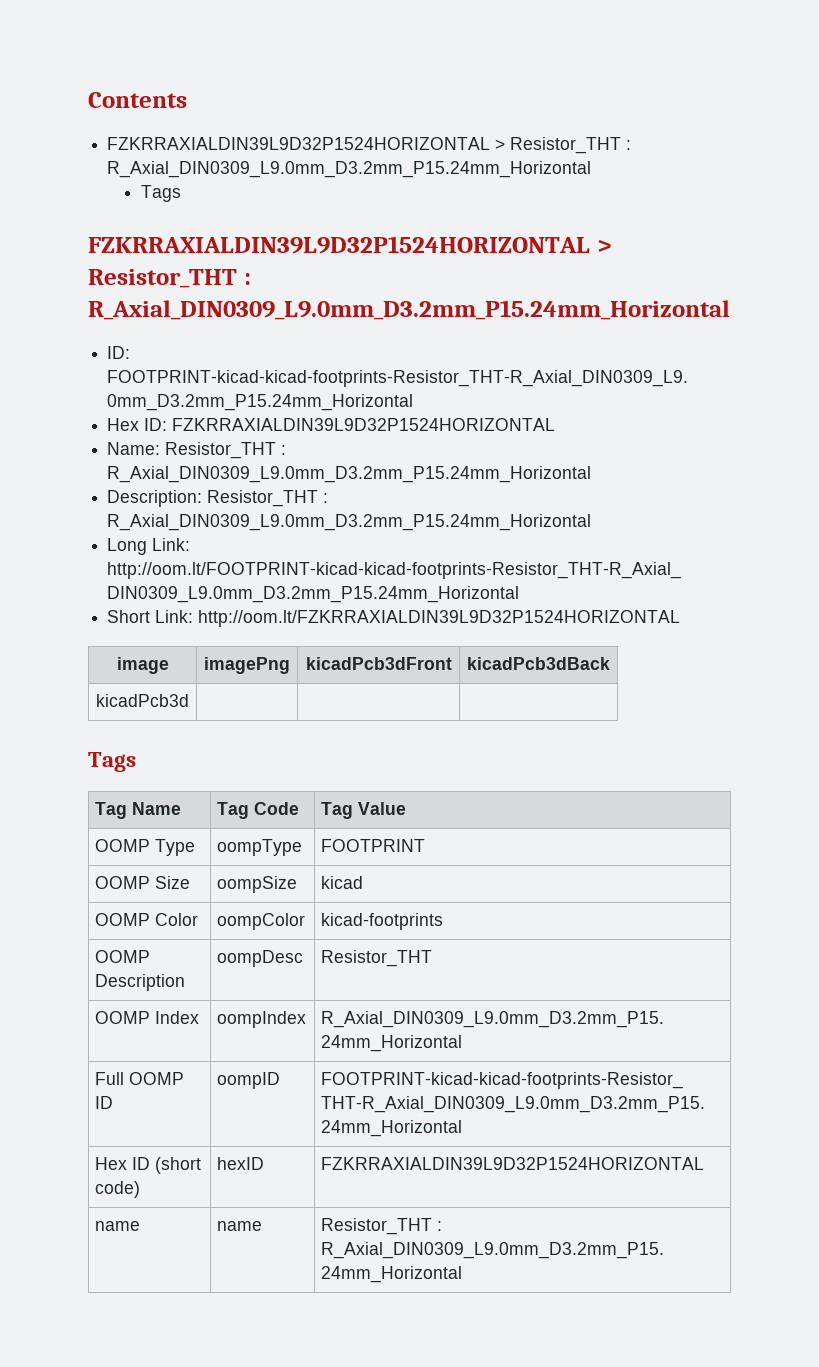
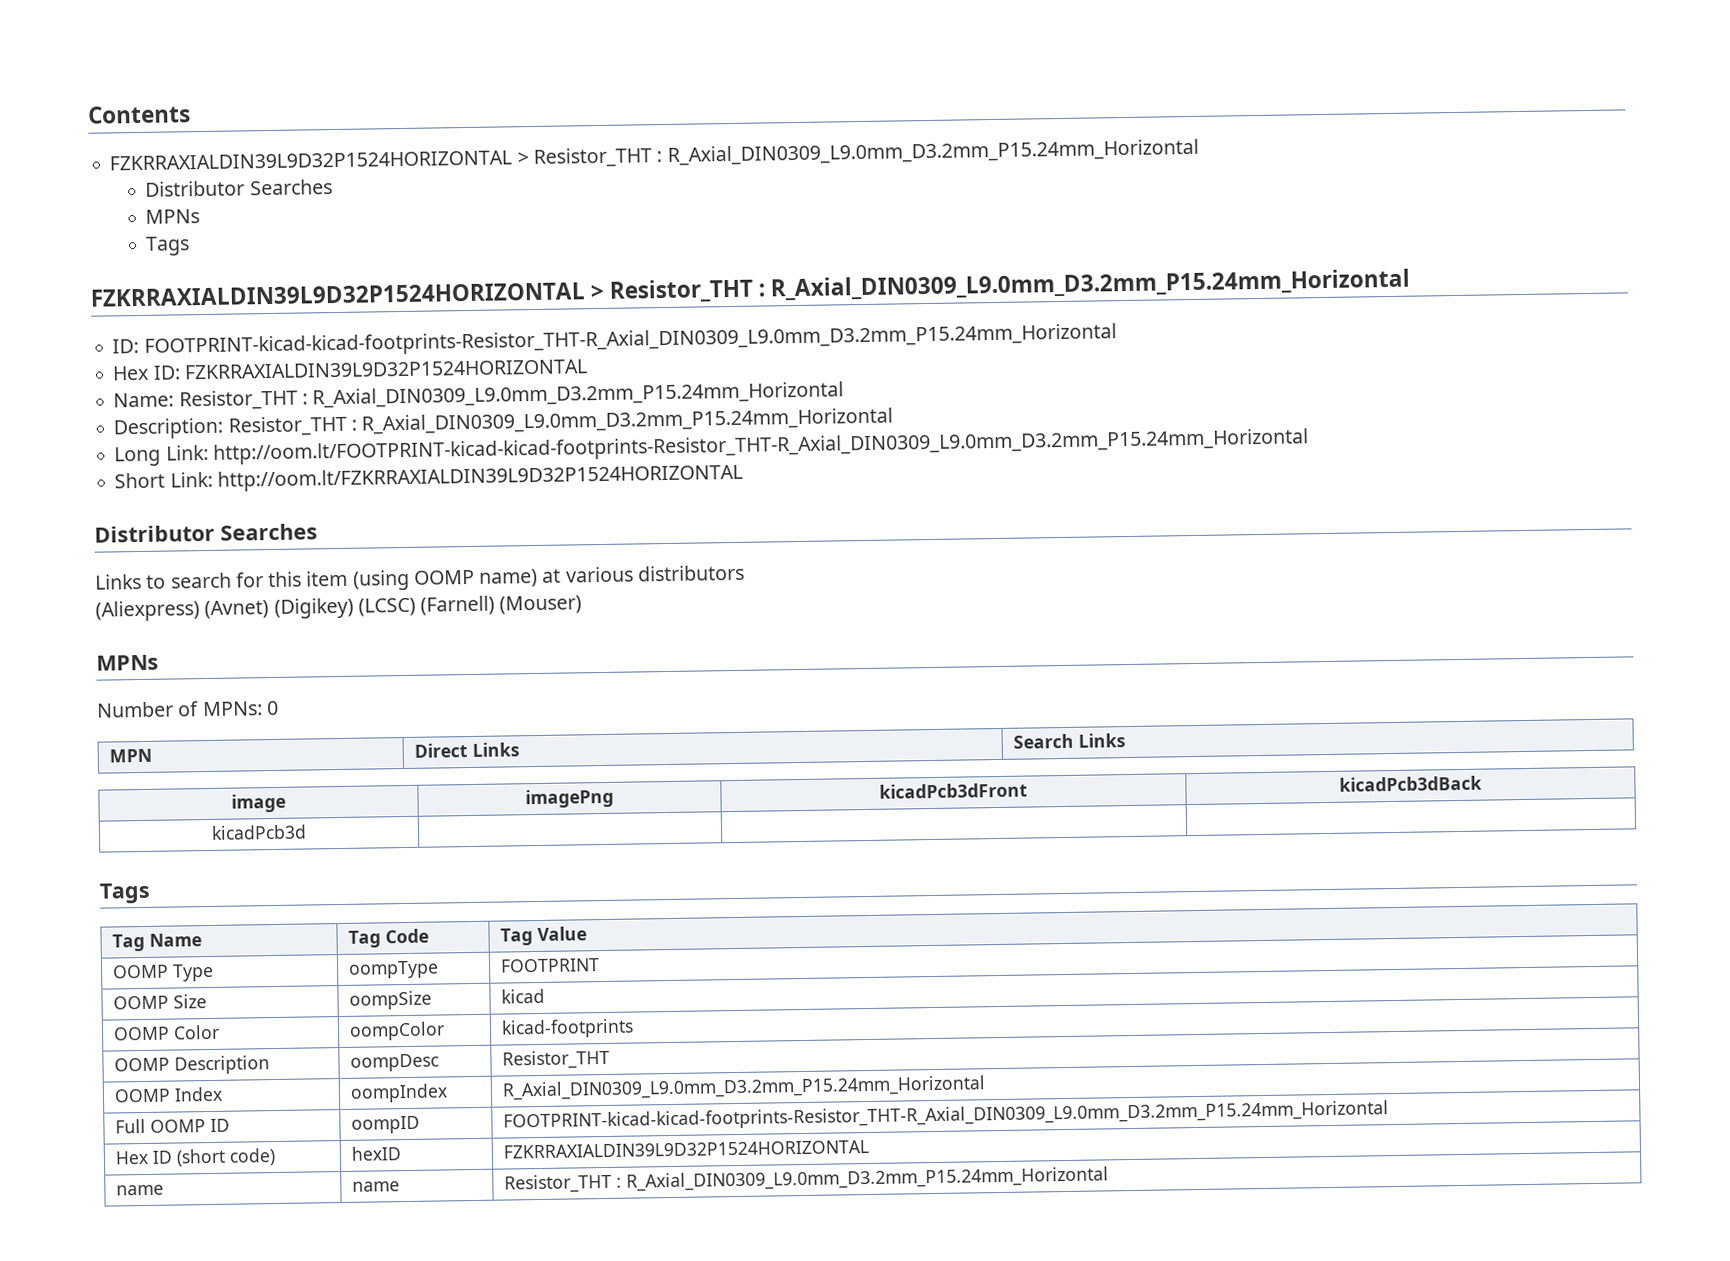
(592, 169) none -> [145,179,333,197] [145,209,201,224] // Distributor Searches // MPNs
(681, 618) none -> [94,523,318,543] [95,564,745,591] [95,595,583,622] [96,654,159,671] [97,700,279,718] [108,748,152,763] [413,742,520,758] [1012,733,1126,749] // Distributor Searches // Links to search for this item (using OOMP name) at various distributors // (Aliexpress) (Avnet) (Digikey) (LCSC) (Farnell) (Mouser) // MPNs // Number of MPNs: 0 // MPN | Direct Links | Search Links

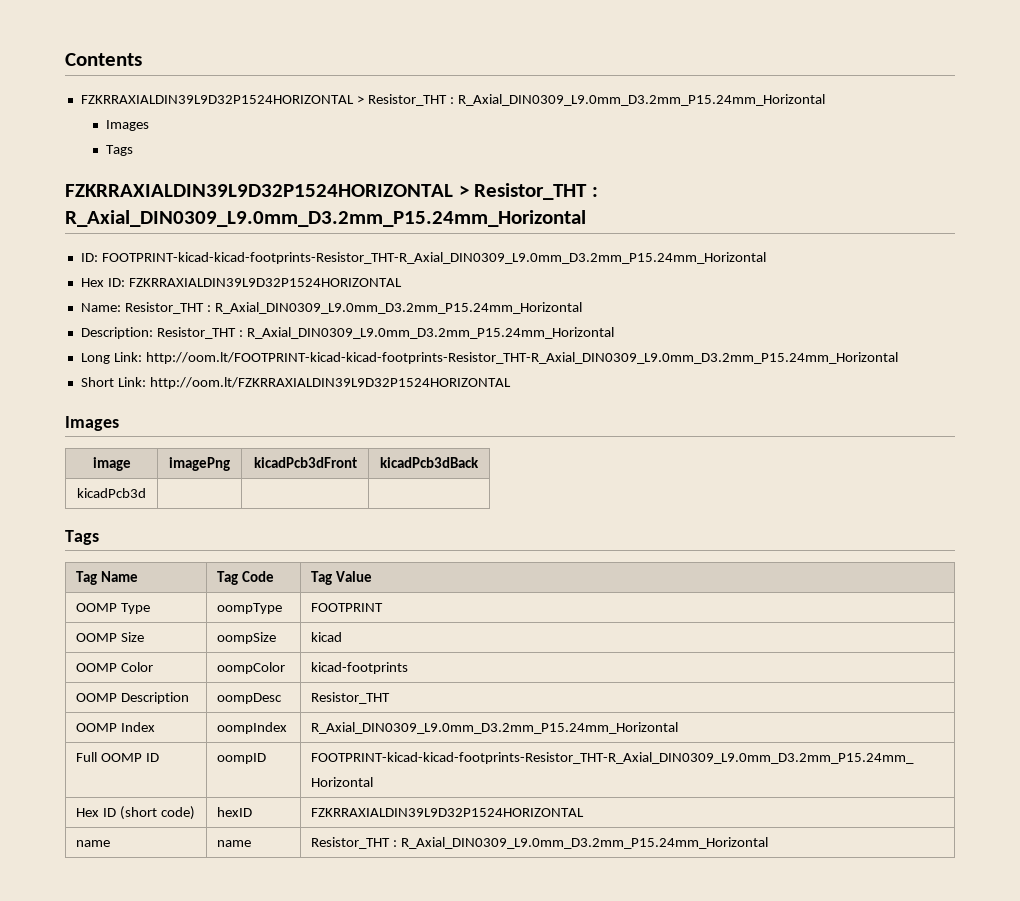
[145,179,333,197] [145,209,201,224] Distributor Searches // MPNs -> [105,120,149,131] Images
[94,523,318,543] [95,564,745,591] [95,595,583,622] [96,654,159,671] [97,700,279,718] [108,748,152,763] [413,742,520,758] [1012,733,1126,749] Distributor Searches // Links to search for this item (using OOMP name) at various distributors // (Aliexpress) (Avnet) (Digikey) (LCSC) (Farnell) (Mouser) // MPNs // Number of MPNs: 0 // MPN | Direct Links | Search Links -> [65,416,119,431] Images

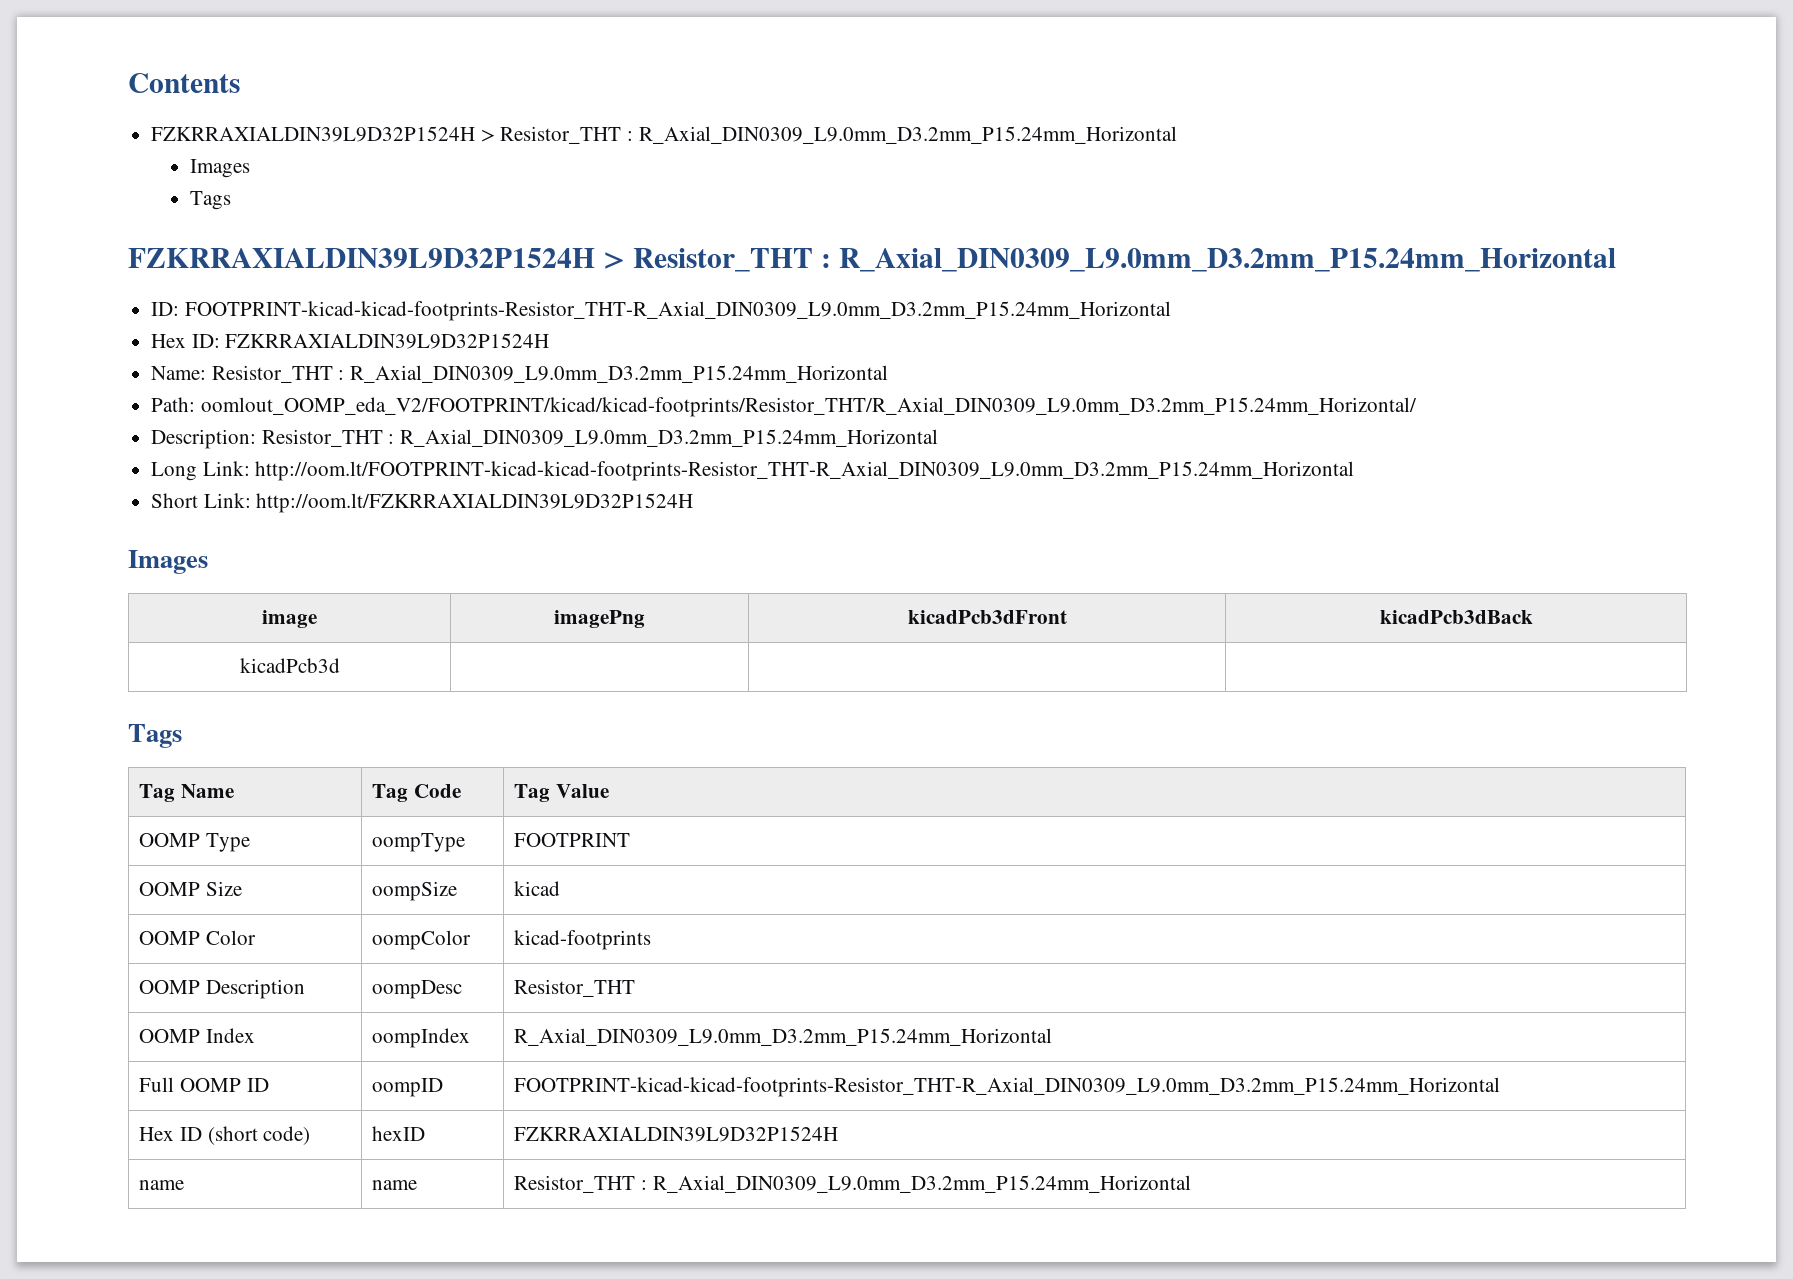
[80,95,354,104] FZKRRAXIALDIN39L9D32P1524HORIZONTAL -> [151,126,476,142] FZKRRAXIALDIN39L9D32P1524H
[65,184,453,197] FZKRRAXIALDIN39L9D32P1524HORIZONTAL -> [128,248,595,268] FZKRRAXIALDIN39L9D32P1524H
[128,278,402,287] FZKRRAXIALDIN39L9D32P1524HORIZONTAL -> [225,333,550,349] FZKRRAXIALDIN39L9D32P1524H
(582, 308) none -> [151,397,1417,417] // Path: oomlout_OOMP_eda_V2/FOOTPRINT/kicad/kicad-footprints/Resistor_THT/R_Axial_DIN0309_L9.0mm_D3.2mm_P15.24mm_Horizontal/
[149,377,511,389] http://oom.lt/FZKRRAXIALDIN39L9D32P1524HORIZONTAL -> [256,493,694,513] http://oom.lt/FZKRRAXIALDIN39L9D32P1524H
[311,808,585,817] FZKRRAXIALDIN39L9D32P1524HORIZONTAL -> [514,1126,839,1142] FZKRRAXIALDIN39L9D32P1524H

